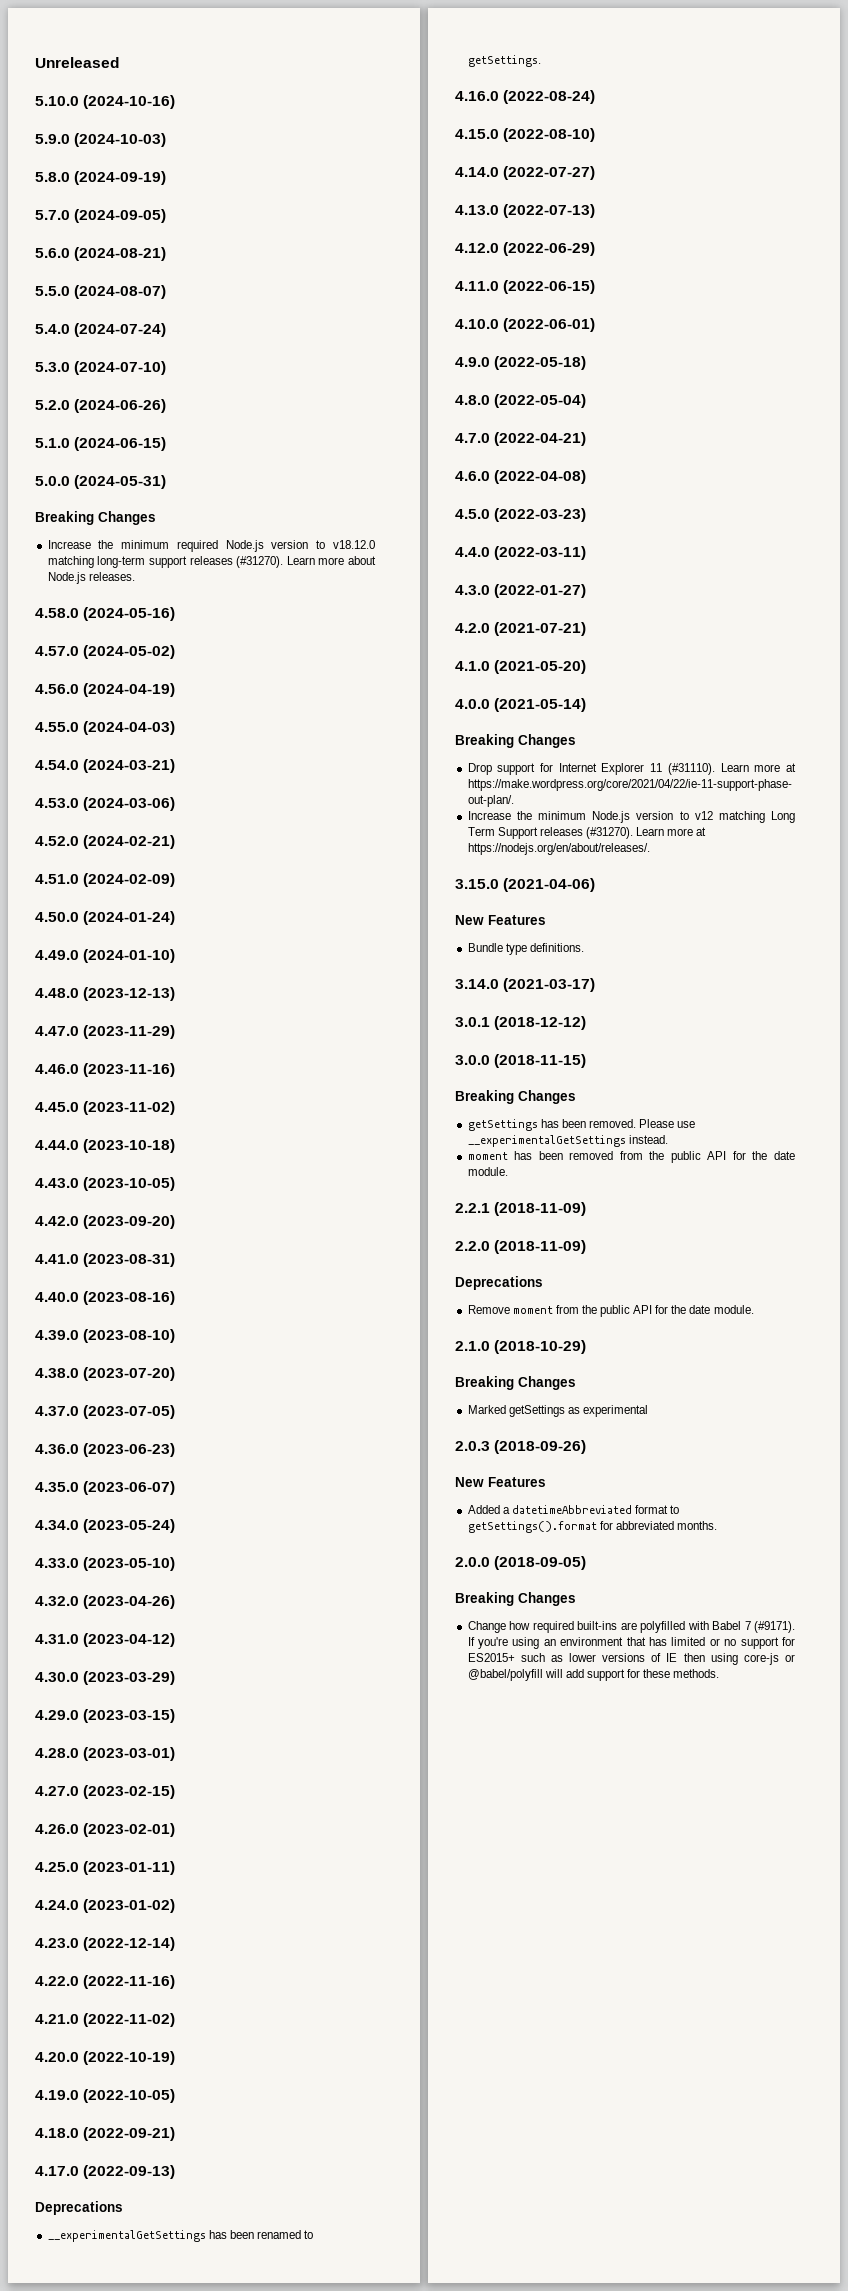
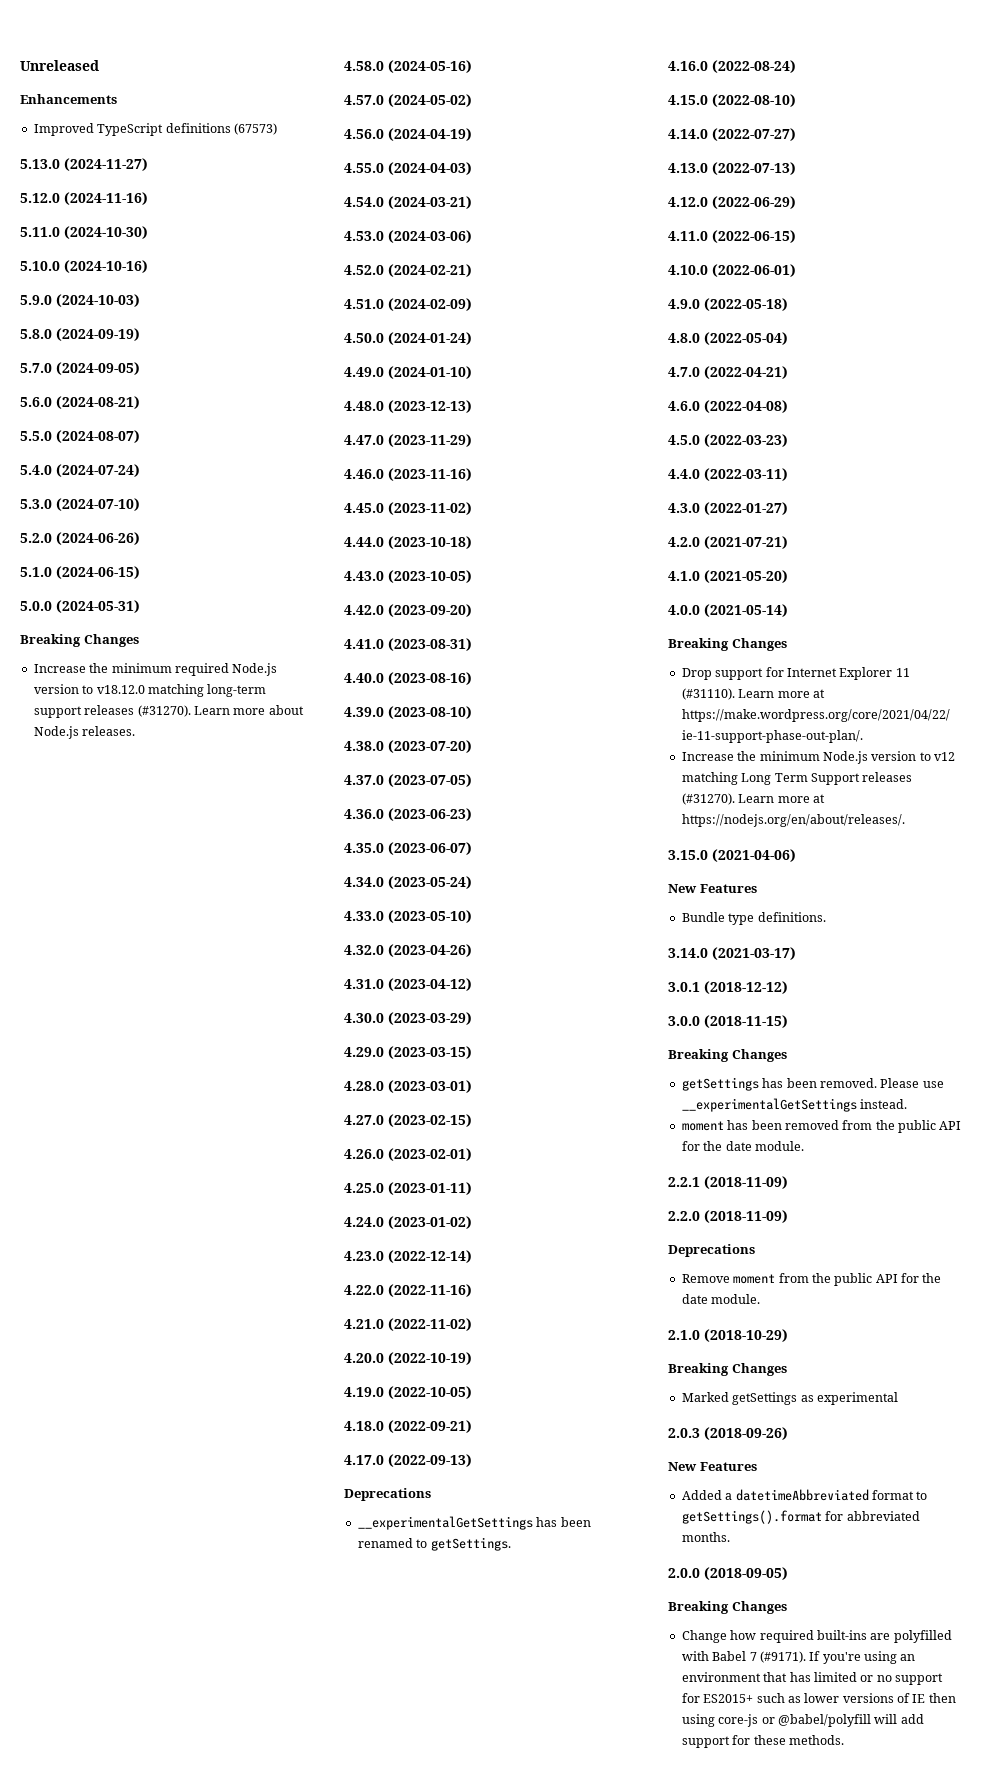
(119, 62) none -> [20,94,117,104] [33,123,277,136] [20,158,148,171] [20,192,148,205] [20,226,148,239] // Enhancements // Improved TypeScript definitions (67573) // 5.13.0 (2024-11-27) // 5.12.0 (2024-11-16) // 5.11.0 (2024-10-30)

